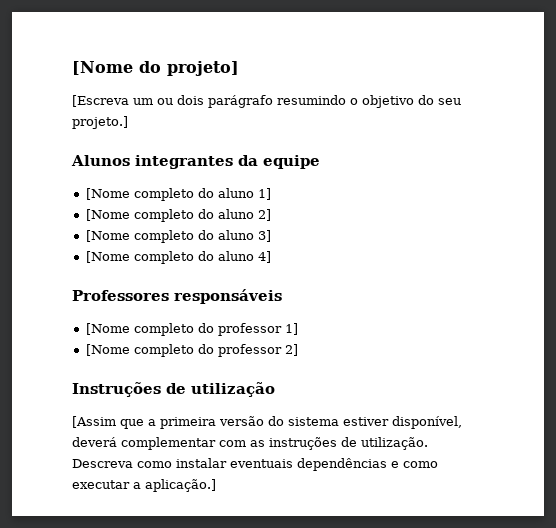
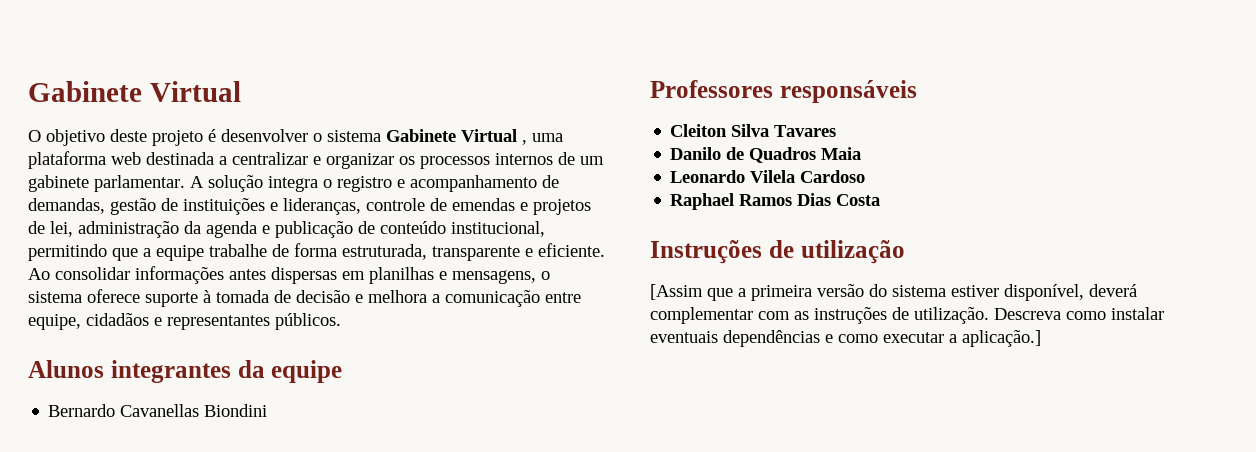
[72,61,239,76] [72,95,461,108] [72,116,128,129] [71,155,320,169] [85,188,271,201] [85,209,271,222] [85,230,271,243] [85,251,271,264] [72,289,282,304] [85,323,298,336] [85,344,298,357] [Nome do projeto] // [Escreva um ou dois parágrafo resumindo o objetivo do seu projeto.] // Alunos integrantes da equipe // [Nome completo do aluno 1] // [Nome completo do aluno 2] // [Nome completo do aluno 3] // [Nome completo do aluno 4] // Professores responsáveis // [Nome completo do professor 1] // [Nome completo do professor 2] -> [28,81,241,102] [28,129,563,146] [28,151,604,169] [28,175,559,192] [28,198,591,215] [28,221,545,238] [28,243,605,261] [28,266,550,284] [28,289,581,307] [28,313,341,330] [28,360,343,383] [48,404,268,417] [650,80,917,103] [670,124,837,137] [670,147,862,163] [670,170,866,183] [670,193,881,210] Gabinete Virtual // O objetivo deste projeto é desenvolver o sistema Gabinete Virtual , uma plataforma web destinada a centralizar e organizar os processos internos de um gabinete parlamentar. A solução integra o registro e acompanhamento de demandas, gestão de instituições e lideranças, controle de emendas e projetos de lei, administração da agenda e publicação de conteúdo institucional, permitindo que a equipe trabalhe de forma estruturada, transparente e eficiente. Ao consolidar informações antes dispersas em planilhas e mensagens, o sistema oferece suporte à tomada de decisão e melhora a comunicação entre equipe, cidadãos e representantes públicos. // Alunos integrantes da equipe // Bernardo Cavanellas Biondini // Professores responsáveis // Cleiton Silva Tavares // Danilo de Quadros Maia // Leonardo Vilela Cardoso // Raphael Ramos Dias Costa

